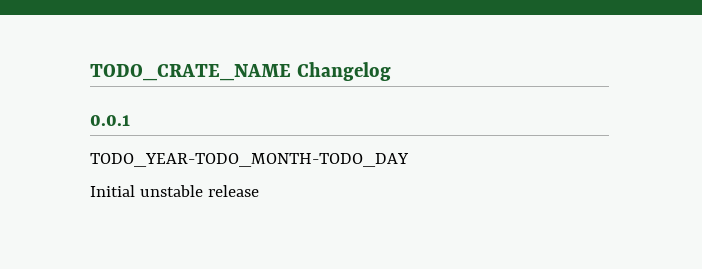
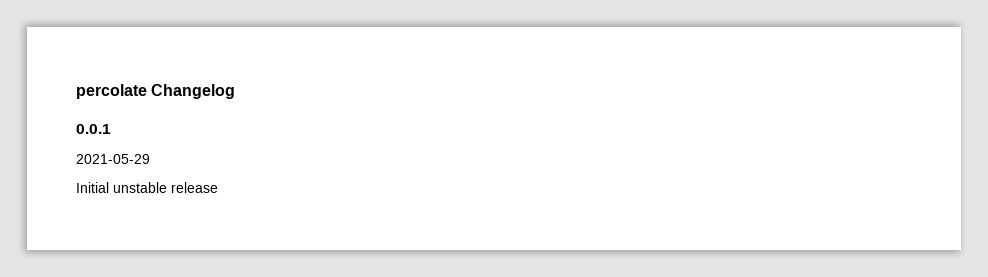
[90,64,291,81] TODO_CRATE_NAME -> [76,84,147,99] percolate
[90,153,409,167] TODO_YEAR-TODO_MONTH-TODO_DAY -> [76,154,150,164] 2021-05-29

